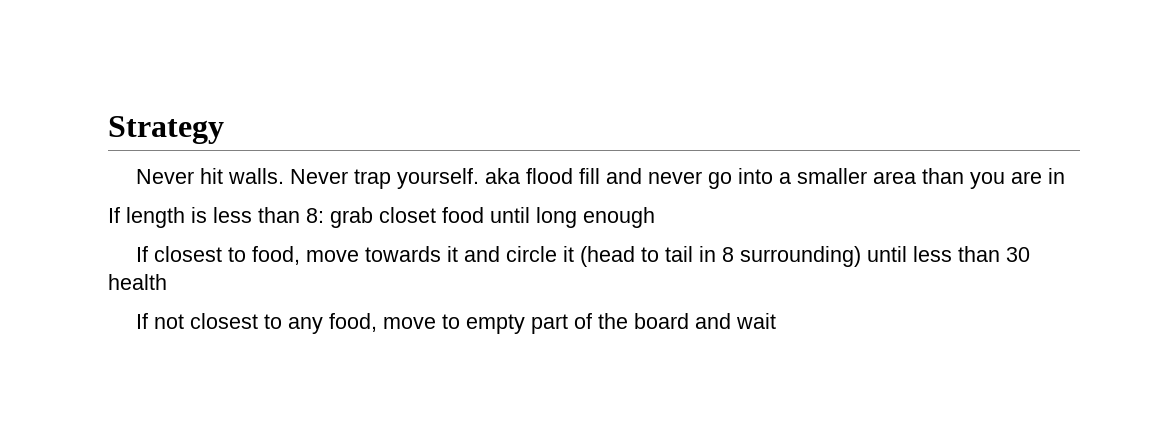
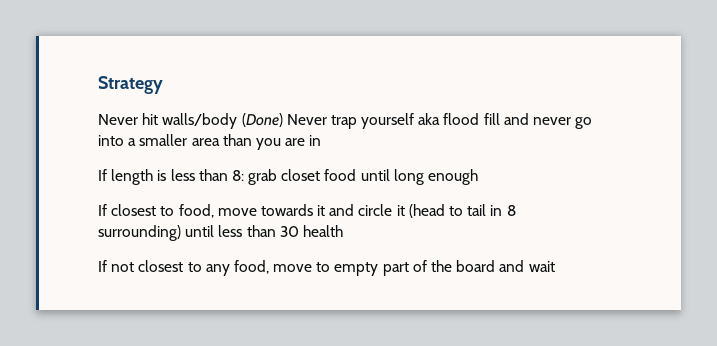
[228,168,285,184] walls. -> [162,113,283,129] walls/body (Done)
[397,168,480,189] yourself. -> [361,113,415,129] yourself

